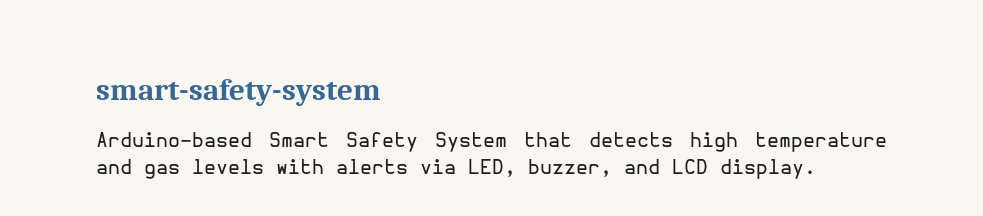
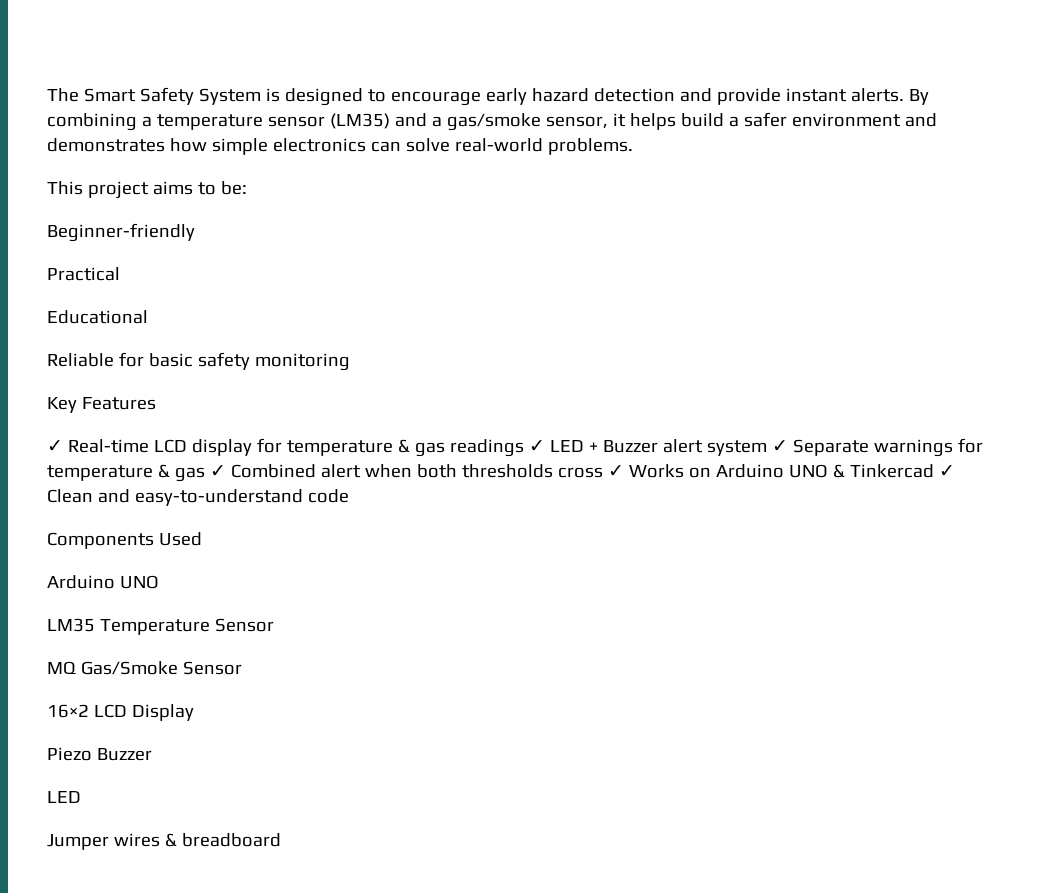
[96,79,381,106] [96,132,252,147] smart-safety-system // Arduino-based -> [47,88,79,102] The
[524,132,887,152] [96,159,816,179] that detects high temperature and gas levels with alerts via LED, buzzer, and LCD display. -> [265,88,929,106] [47,112,937,131] [47,138,633,155] [47,181,247,199] [47,223,195,242] [47,267,120,281] [47,310,148,324] [47,352,350,371] [47,397,156,413] [47,438,983,457] [47,464,955,482] [47,489,349,506] [47,532,202,549] [47,575,159,589] [47,618,274,635] [47,661,242,675] [47,704,194,721] [47,747,152,761] [47,791,81,803] [47,833,281,850] is designed to encourage early hazard detection and provide instant alerts. By combining a temperature sensor (LM35) and a gas/smoke sensor, it helps build a safer environment and demonstrates how simple electronics can solve real-world problems. // This project aims to be: // Beginner-friendly // Practical // Educational // Reliable for basic safety monitoring // Key Features // ✓ Real-time LCD display for temperature & gas readings ✓ LED + Buzzer alert system ✓ Separate warnings for temperature & gas ✓ Combined alert when both thresholds cross ✓ Works on Arduino UNO & Tinkercad ✓ Clean and easy-to-understand code // Components Used // Arduino UNO // LM35 Temperature Sensor // MQ Gas/Smoke Sensor // 16×2 LCD Display // Piezo Buzzer // LED // Jumper wires & breadboard

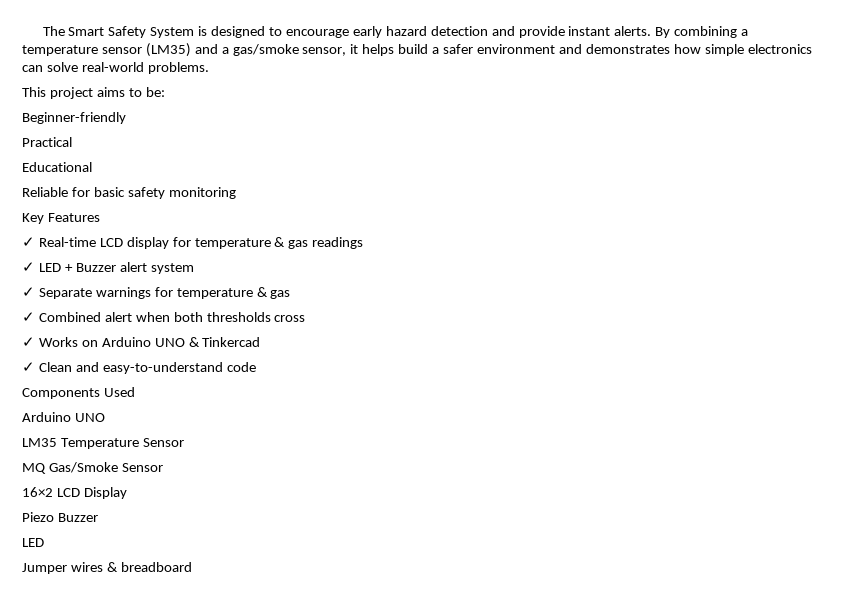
(524, 448) none -> (364, 243) //
(767, 448) none -> (194, 268) //
(205, 474) none -> (291, 294) //
(603, 472) none -> (306, 318) //
(934, 471) none -> (261, 342) //

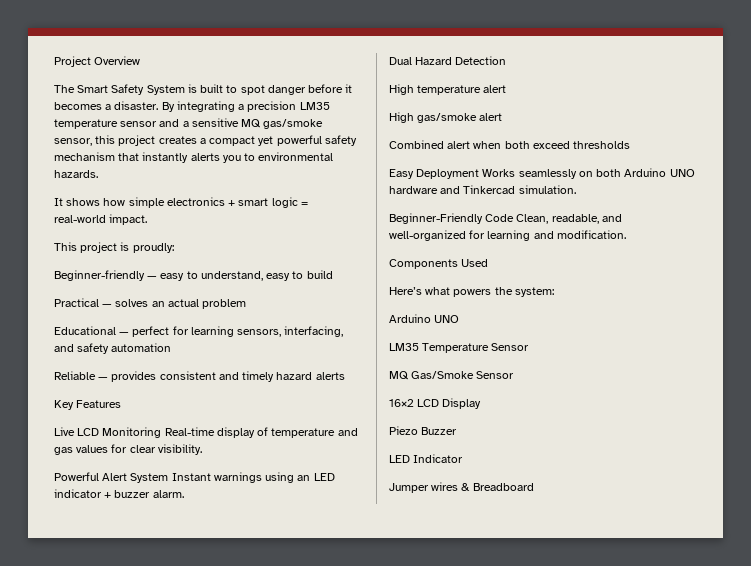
(42, 31) none -> [54,56,141,67] Project Overview //
[211,26,749,38] designed to encourage early hazard detection and provide instant alerts. By combining a -> [200,84,353,95] [54,101,330,112] built to spot danger before it becomes a disaster. By integrating a precision LM35
[145,43,191,57] (LM35) -> (158, 124) none
[232,44,812,56] [22,62,209,74] [22,87,165,99] [22,112,126,124] [22,137,72,147] [22,162,92,172] [22,187,236,199] [22,213,100,224] [22,237,364,249] [22,262,194,274] [22,287,291,299] [22,312,35,322] gas/smoke sensor, it helps build a safer environment and demonstrates how simple electronics can solve real-world problems. // This project aims to be: // Beginner-friendly // Practical // Educational // Reliable for basic safety monitoring // Key Features // ✓ Real-time LCD display for temperature & gas readings // ✓ LED + Buzzer alert system // ✓ Separate warnings for temperature & gas // ✓ -> [191,118,324,129] [54,135,357,146] [54,152,334,163] [54,170,98,178] [54,197,308,208] [54,214,148,225] [54,242,174,253] [54,270,333,281] [54,298,247,309] [54,326,344,337] [54,343,172,354] [54,371,345,382] [54,400,122,410] [54,427,358,438] [54,444,202,455] [54,472,335,483] [54,489,184,498] [389,56,507,65] [389,84,507,95] [389,112,503,123] sensitive MQ gas/smoke sensor, this project creates a compact yet powerful safety mechanism that instantly alerts you to environmental hazards. // It shows how simple electronics + smart logic = real-world impact. // This project is proudly: // Beginner-friendly — easy to understand, easy to build // Practical — solves an actual problem // Educational — perfect for learning sensors, interfacing, and safety automation // Reliable — provides consistent and timely hazard alerts // Key Features // Live LCD Monitoring Real-time display of temperature and gas values for clear visibility. // Powerful Alert System Instant warnings using an LED indicator + buzzer alarm. // Dual Hazard Detection // High temperature alert // High gas/smoke alert //
(203, 317) none -> [532,141,570,149] exceed
[274,315,306,322] [22,337,261,347] [22,362,256,374] [22,387,135,399] cross // ✓ Works on Arduino UNO & Tinkercad // ✓ Clean and easy-to-understand code // Components Used -> [389,168,695,179] [389,185,576,194] [389,213,622,224] [389,230,626,241] [389,259,489,269] [389,287,554,297] // Easy Deployment Works seamlessly on both Arduino UNO hardware and Tinkercad simulation. // Beginner-Friendly Code Clean, readable, and well-organized for learning and modification. // Components Used // Here’s what powers the system:
(44, 542) none -> [413,454,464,463] Indicator
[120,562,192,572] breadboard -> [472,483,534,491] Breadboard

